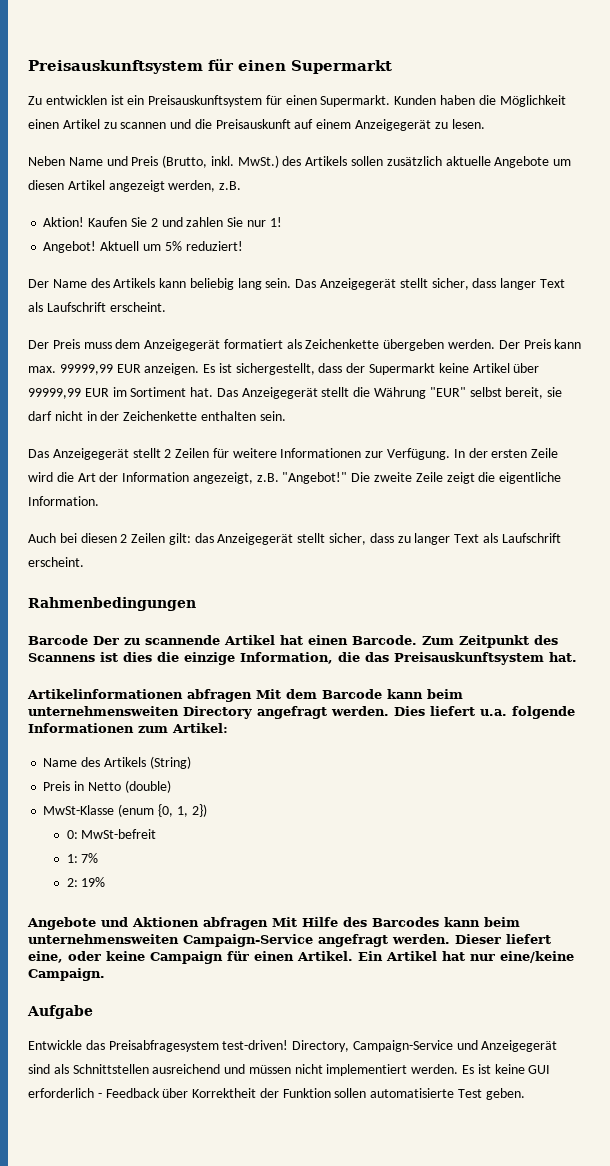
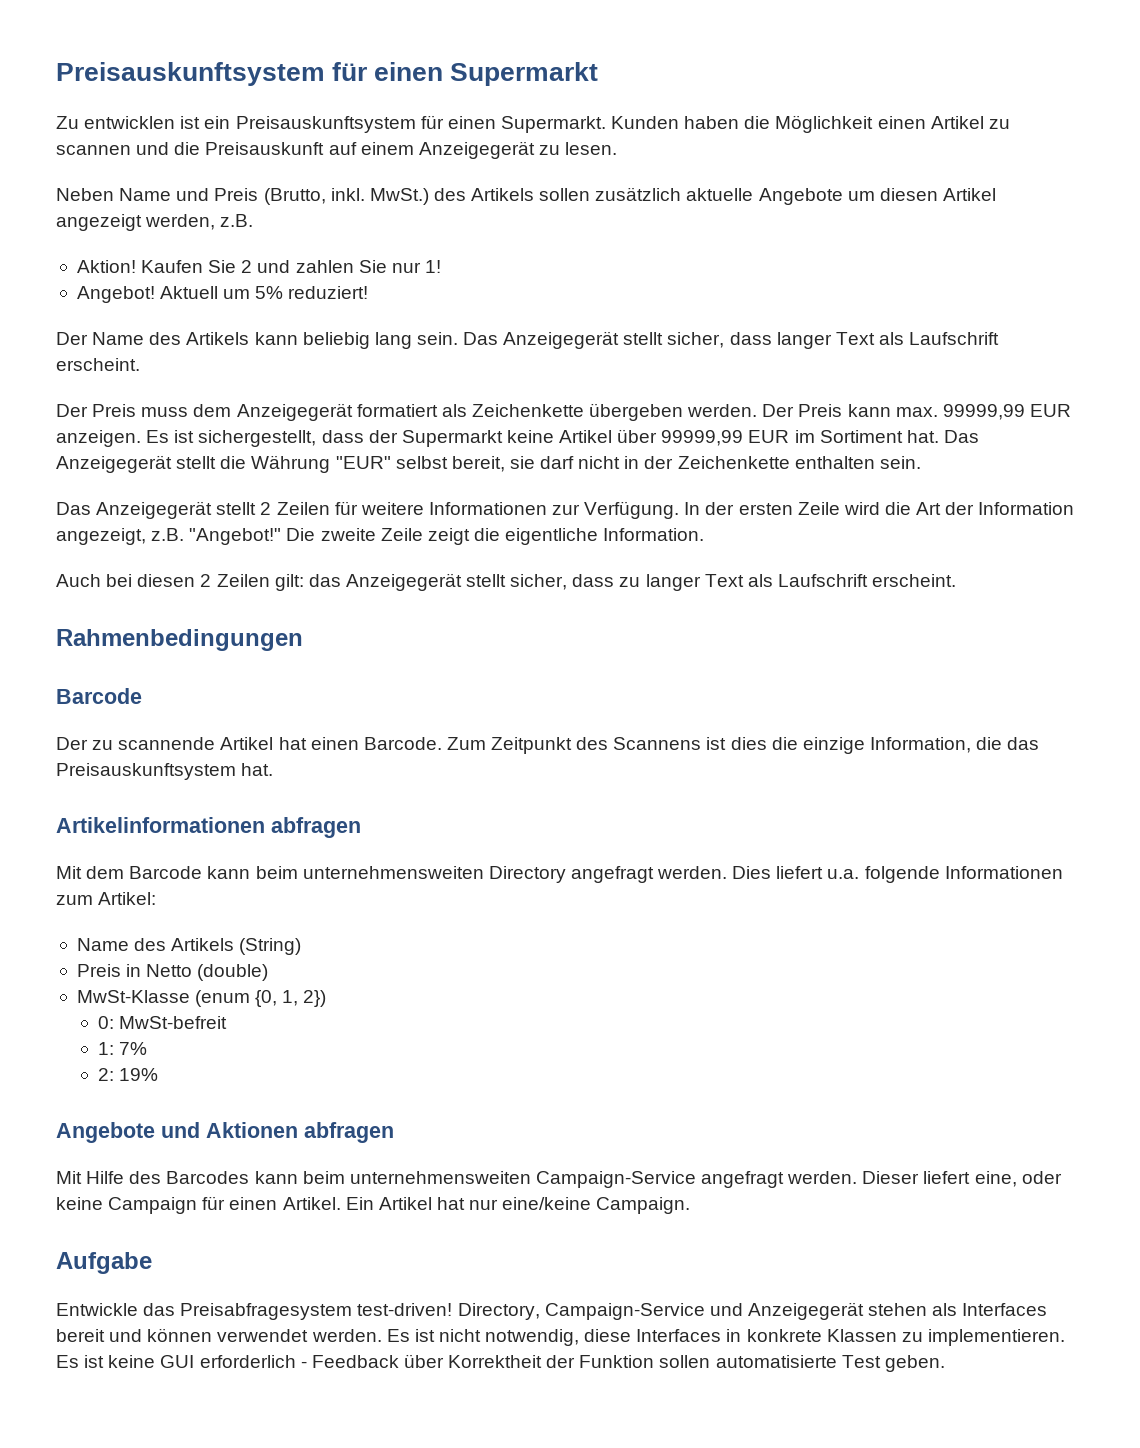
(88, 640) none -> (142, 696) //
(252, 695) none -> (361, 827) //
(268, 923) none -> (394, 1132) //
[28,1064,459,1076] sind als Schnittstellen ausreichend und müssen nicht implementiert werden. -> [868,1303,1048,1316] [56,1328,1065,1346] stehen als Interfaces bereit und können verwendet werden. Es ist nicht notwendig, diese Interfaces in konkrete Klassen zu implementieren.

